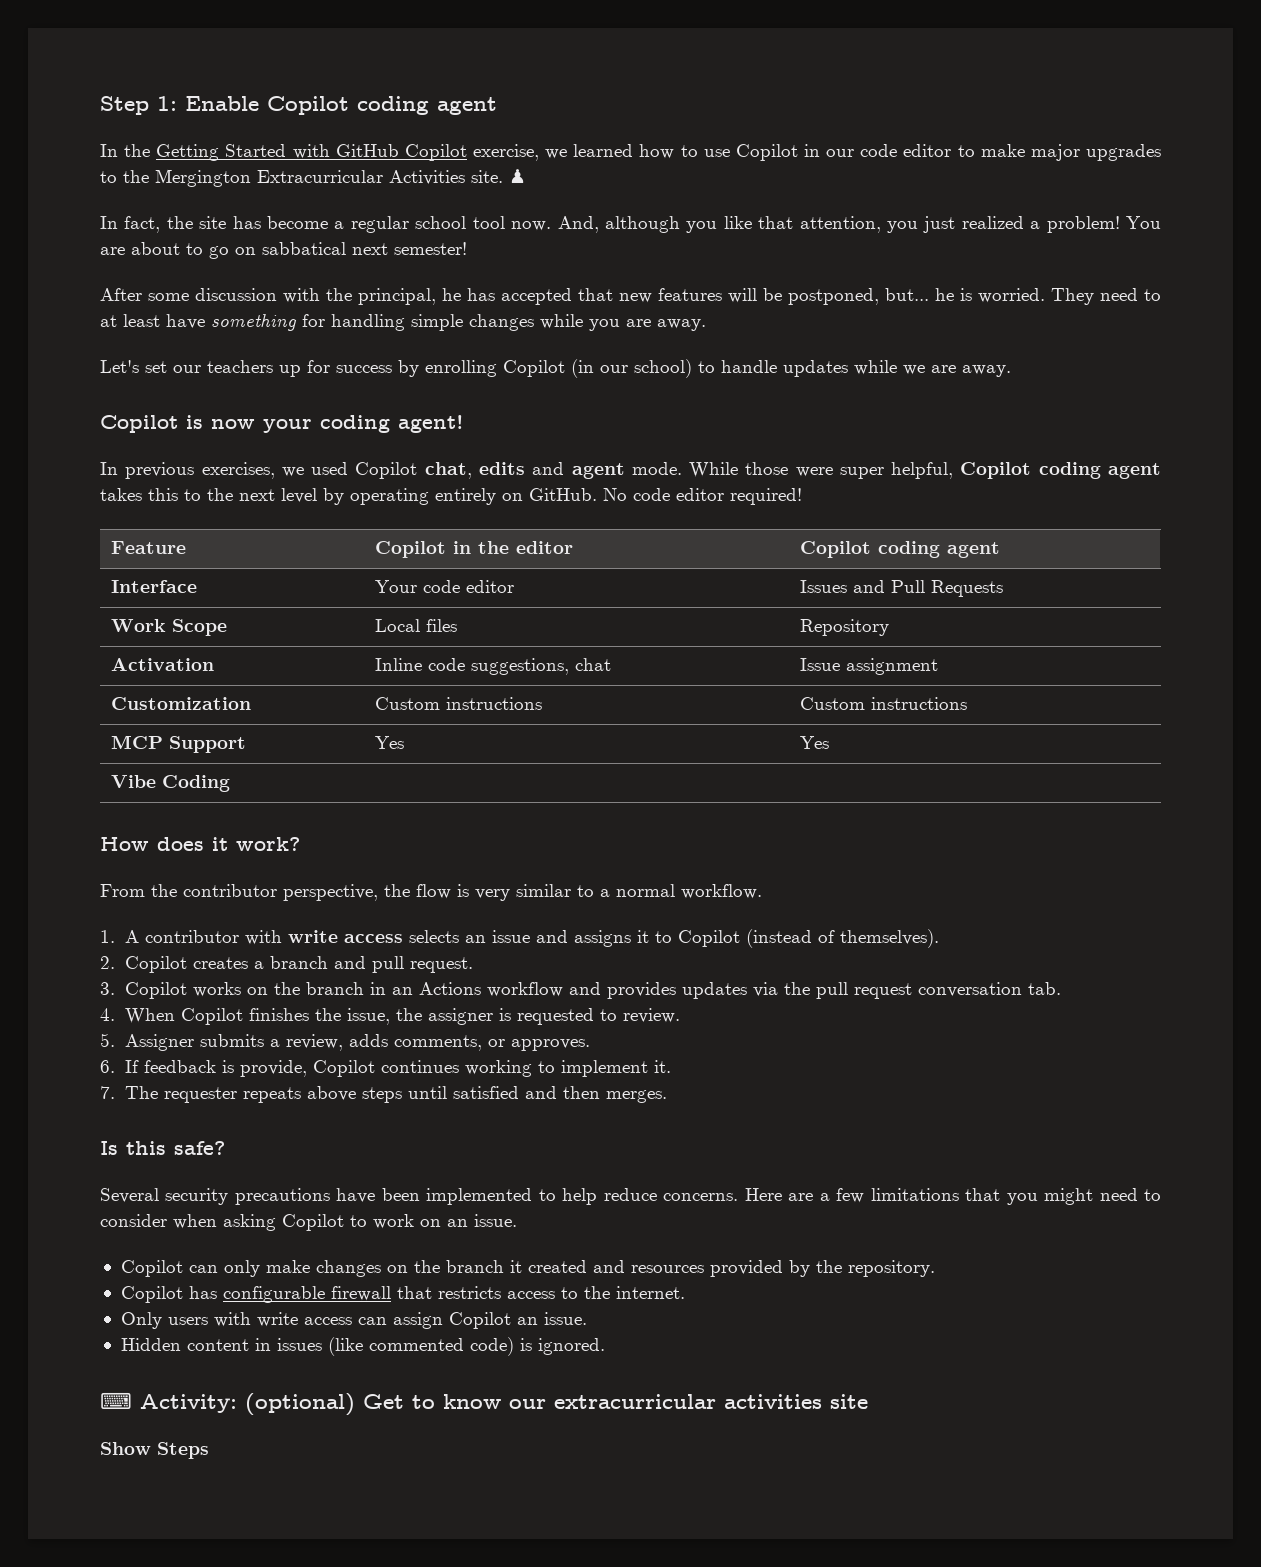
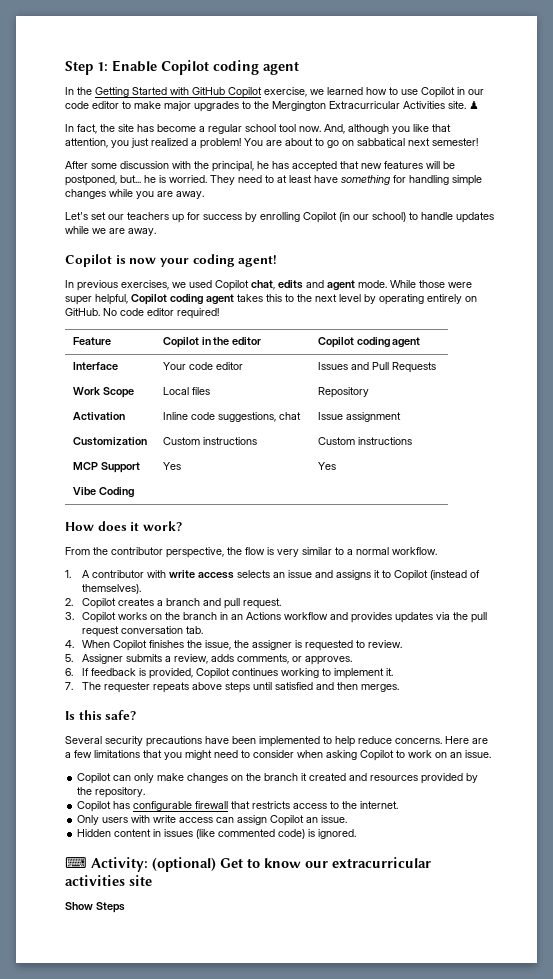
[239,1060,307,1077] provide, -> [149,668,194,679] provided,

